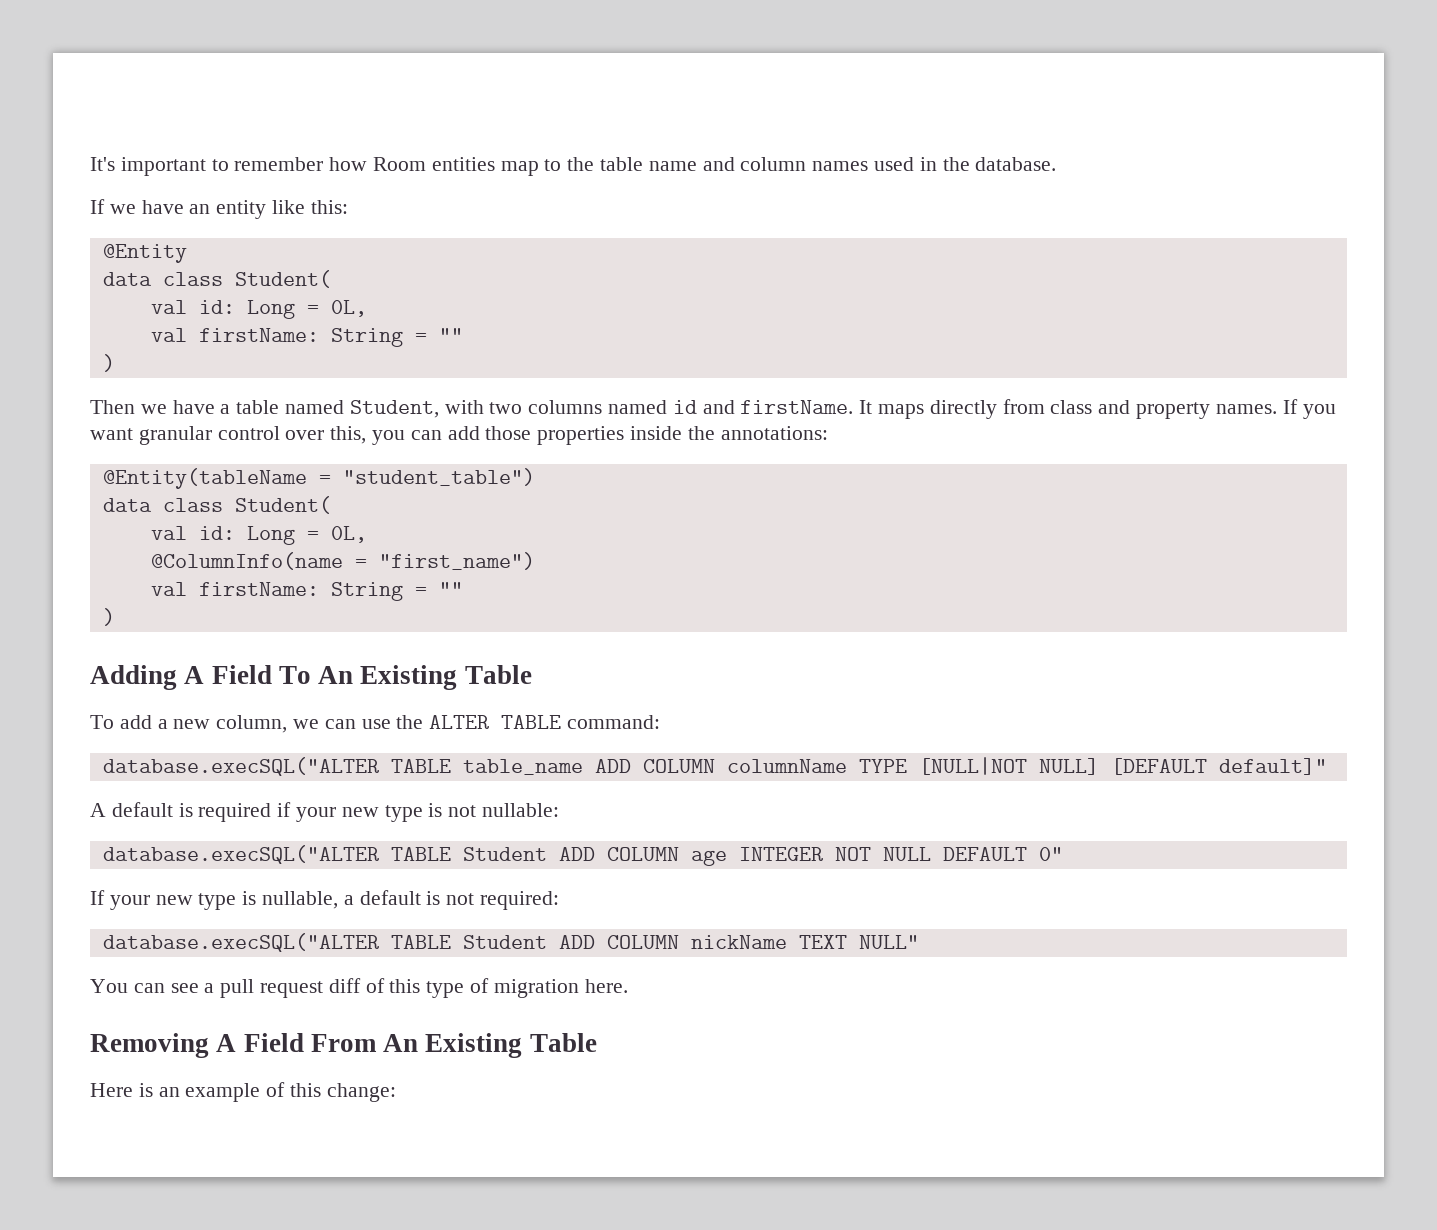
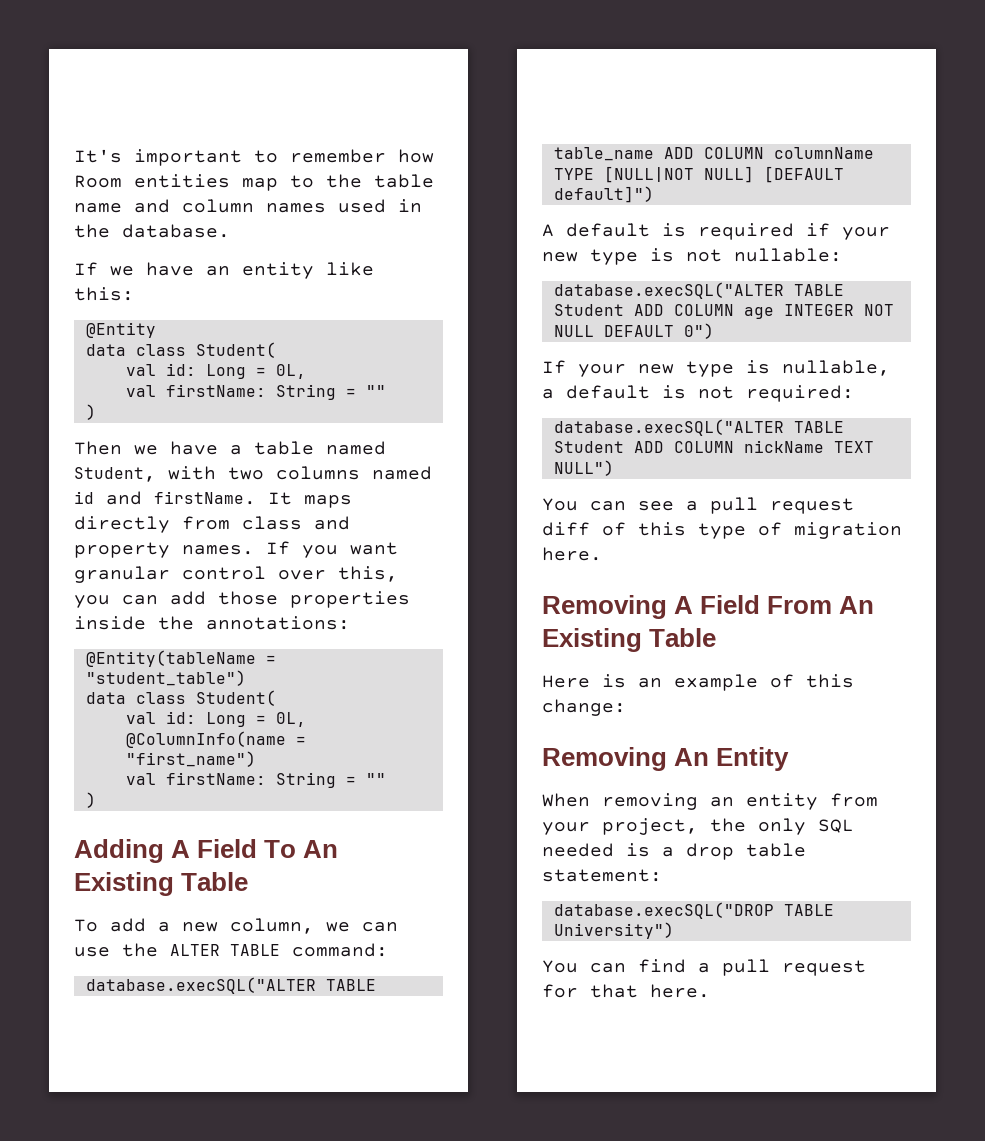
[1218,758,1327,775] default]" -> [553,186,654,203] default]")
[1038,847,1063,861] 0" -> [683,323,714,339] 0")
[858,935,919,949] NULL" -> [553,460,614,476] NULL")
(396, 1092) none -> [542,747,790,771] [542,793,878,810] [542,818,854,835] [542,843,806,860] [542,869,662,882] [553,902,834,919] [553,922,674,939] [542,959,866,976] [542,984,710,998] // Removing An Entity // When removing an entity from your project, the only SQL needed is a drop table statement: // database.execSQL("DROP TABLE University") // You can find a pull request for that here.

